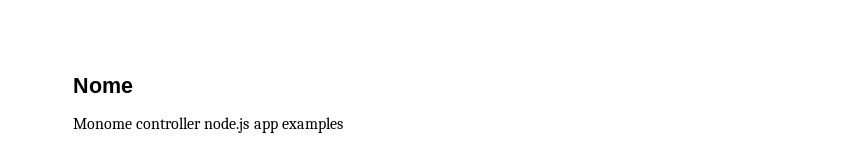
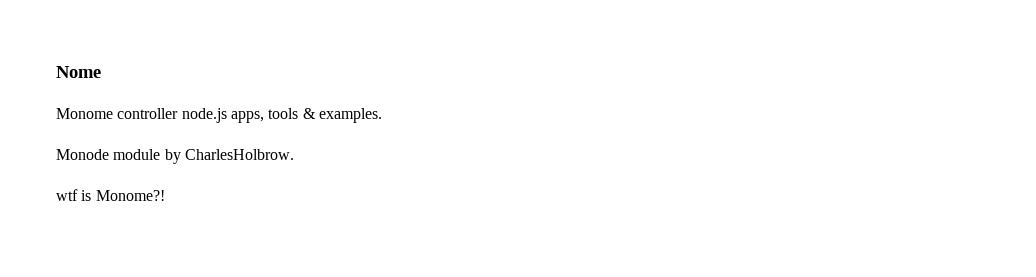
[253,117,343,133] app examples -> [230,108,382,123] [56,149,294,164] [56,189,165,201] apps, tools & examples. // Monode module by CharlesHolbrow. // wtf is Monome?!

